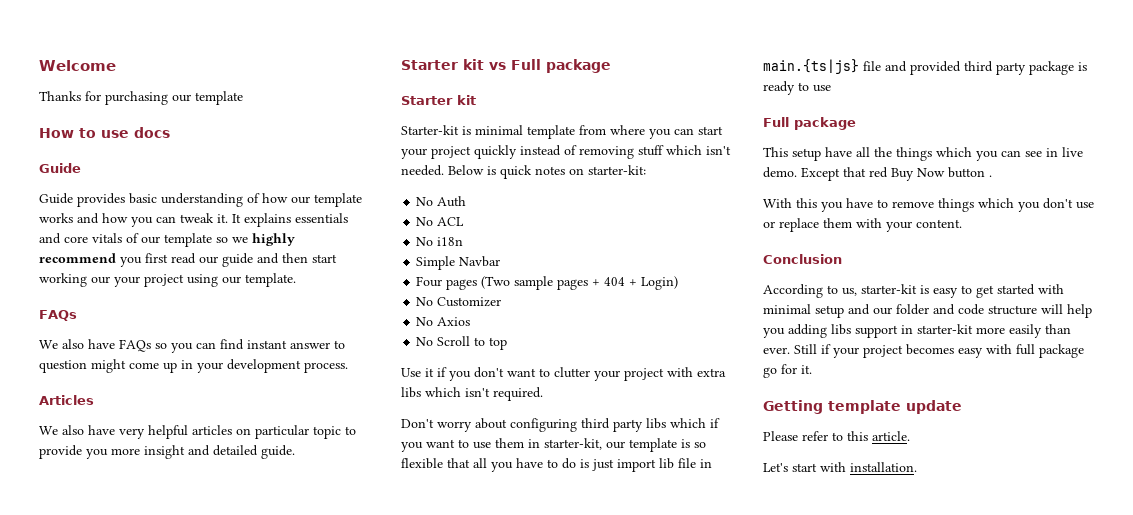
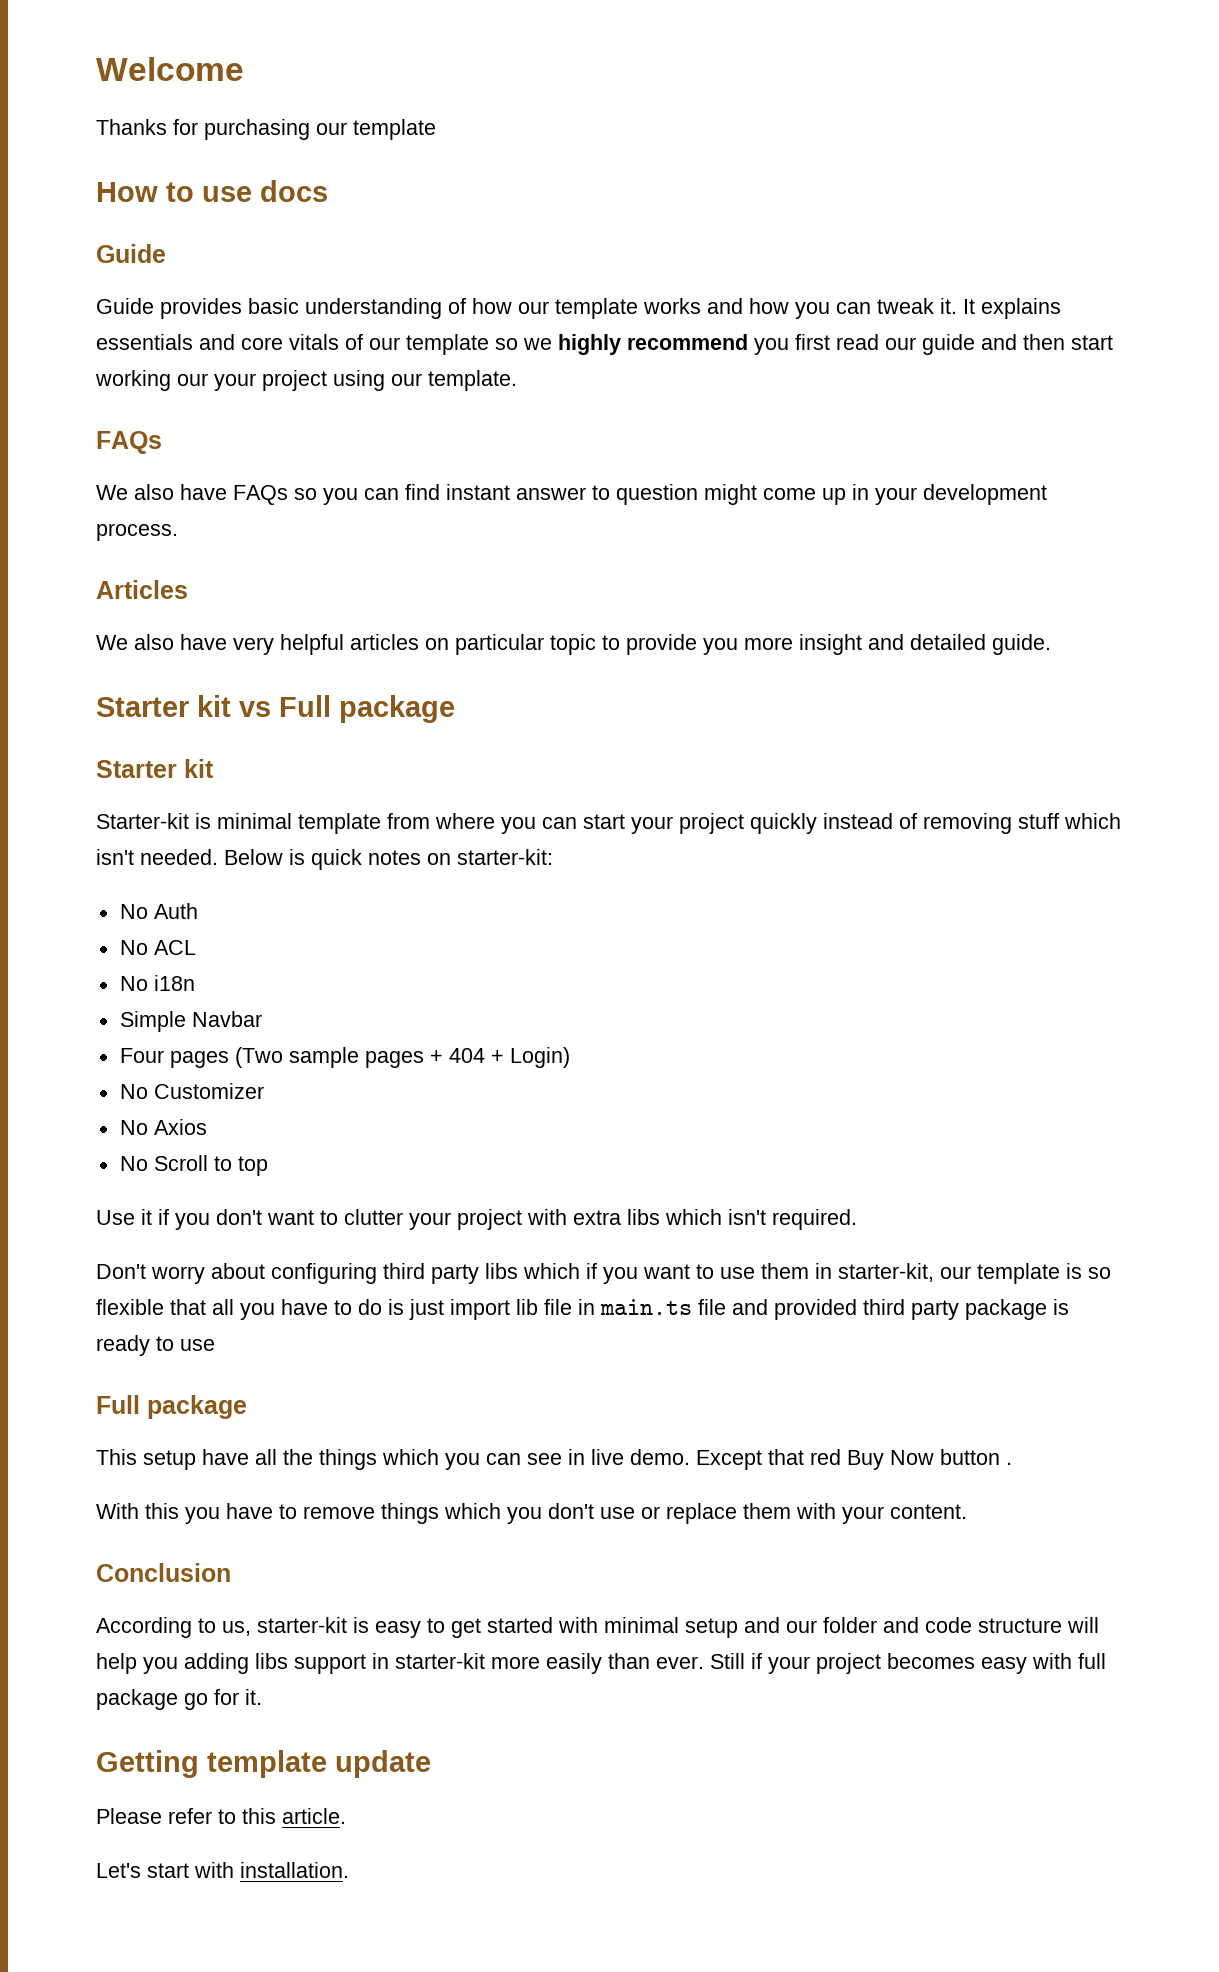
[763,59,859,74] main.{ts|js} -> [600,1299,692,1315] main.ts

